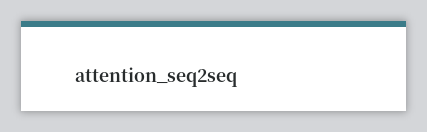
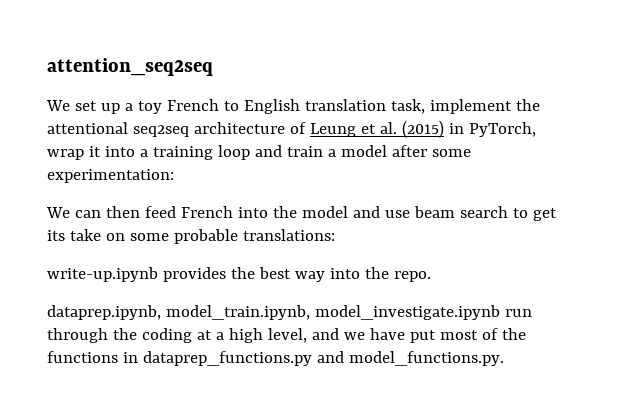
(238, 77) none -> [46,99,540,114] [47,120,536,138] [47,145,471,160] [47,169,174,183] [46,206,557,221] [47,229,335,244] [47,267,431,282] [47,305,532,320] [47,328,526,343] [47,351,504,366] // We set up a toy French to English translation task, implement the attentional seq2seq architecture of Leung et al. (2015) in PyTorch, wrap it into a training loop and train a model after some experimentation: // We can then feed French into the model and use beam search to get its take on some probable translations: // write-up.ipynb provides the best way into the repo. // dataprep.ipynb, model_train.ipynb, model_investigate.ipynb run through the coding at a high level, and we have put most of the functions in dataprep_functions.py and model_functions.py.

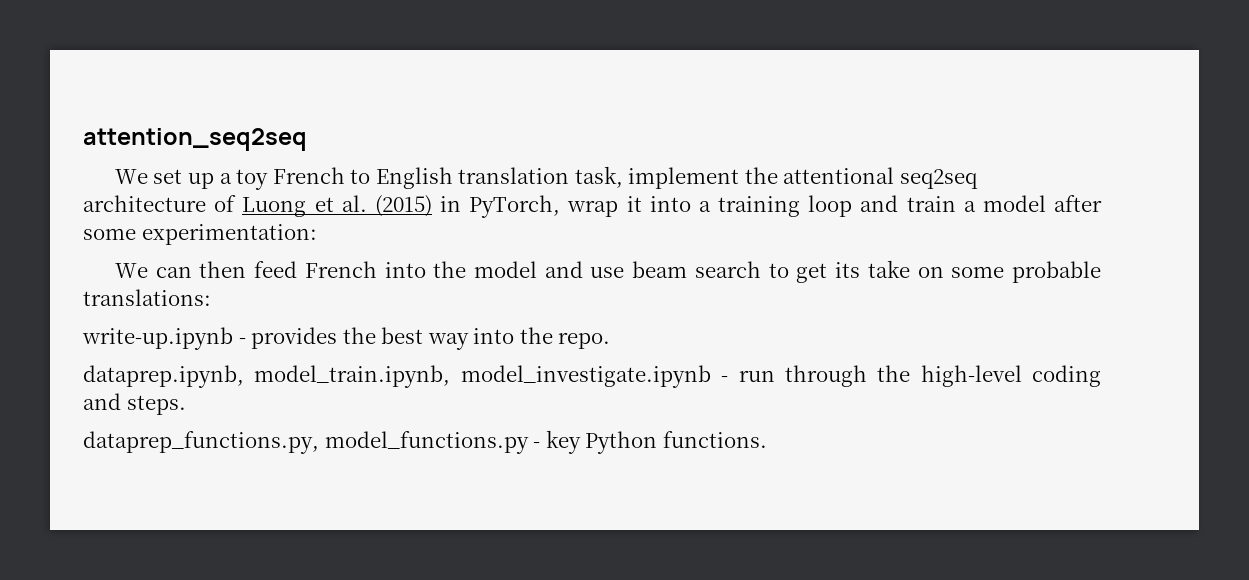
[309,123,356,137] Leung -> [242,197,307,217] Luong
(158, 274) none -> [238,338,246,344] -
(500, 312) none -> [721,376,729,382] -
[141,328,526,343] [47,351,504,366] coding at a high level, and we have put most of the functions in dataprep_functions.py and model_functions.py. -> [920,365,1101,387] [83,393,186,415] [83,430,767,454] high-level coding and steps. // dataprep_functions.py, model_functions.py - key Python functions.

